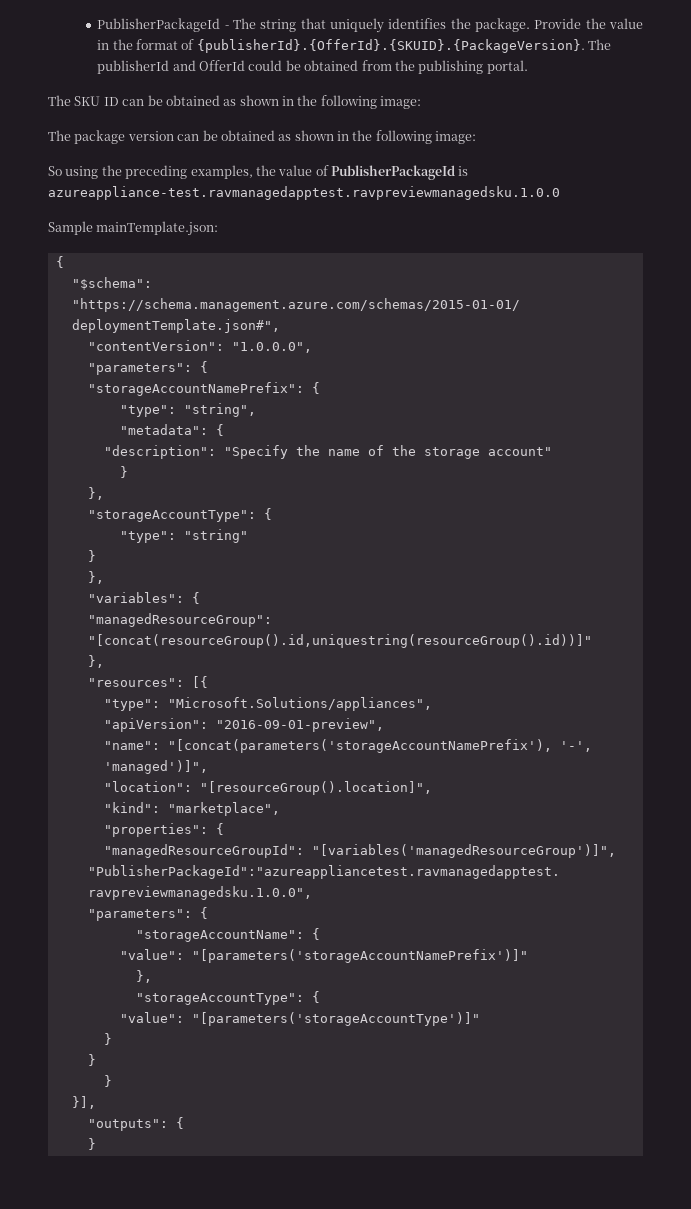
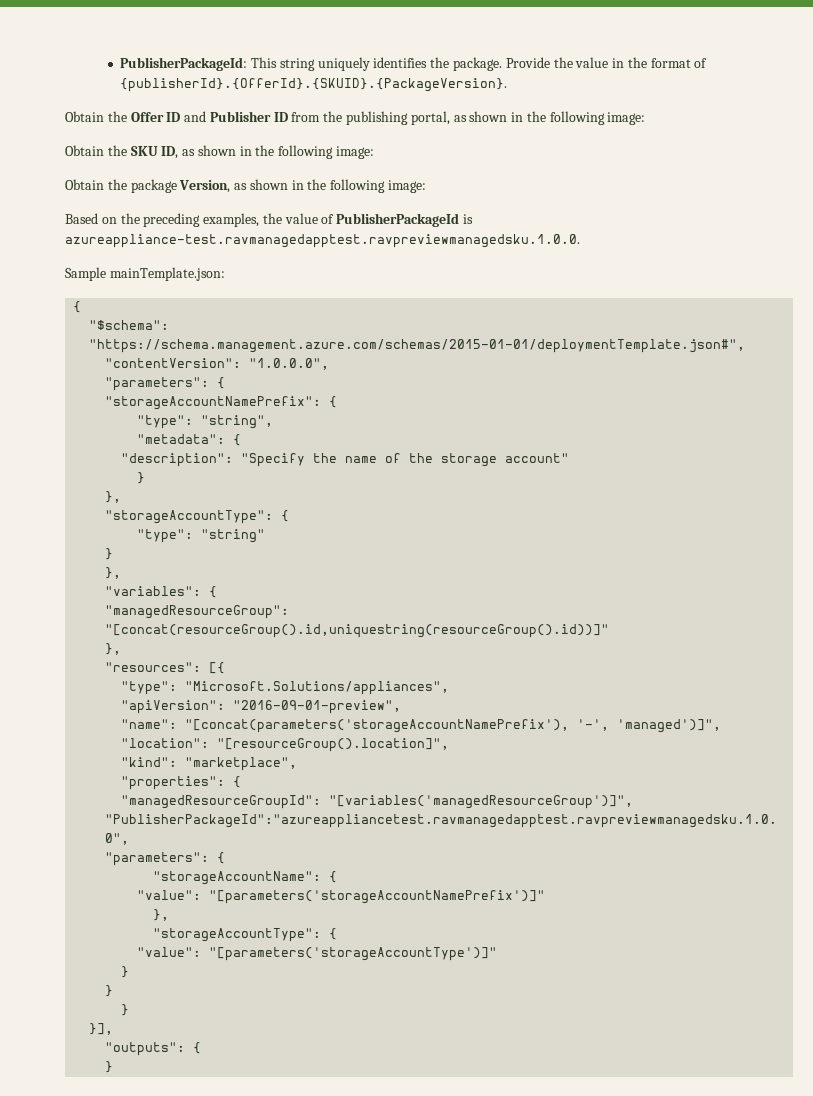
[97,18,326,32] PublisherPackageId - The string that -> [120,57,315,71] PublisherPackageId: This string
[588,39,612,50] [97,60,528,74] [48,95,422,109] [48,130,477,144] [48,166,99,179] The publisherId and OfferId could be obtained from the publishing portal. // The SKU ID can be obtained as shown in the following image: // The package version can be obtained as shown in the following image: // So using -> [65,111,646,125] [65,145,375,159] [65,179,427,193] [65,213,117,224] // Obtain the Offer ID and Publisher ID from the publishing portal, as shown in the following image: // Obtain the SKU ID, as shown in the following image: // Obtain the package Version, as shown in the following image: // Based on
[48,186,560,200] azureappliance-test.ravmanagedapptest.ravpreviewmanagedsku.1.0.0 -> [65,234,580,248] azureappliance-test.ravmanagedapptest.ravpreviewmanagedsku.1.0.0.

